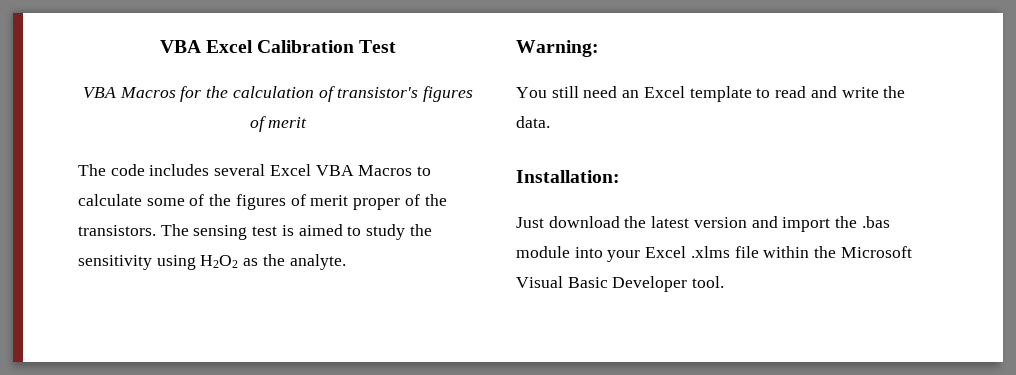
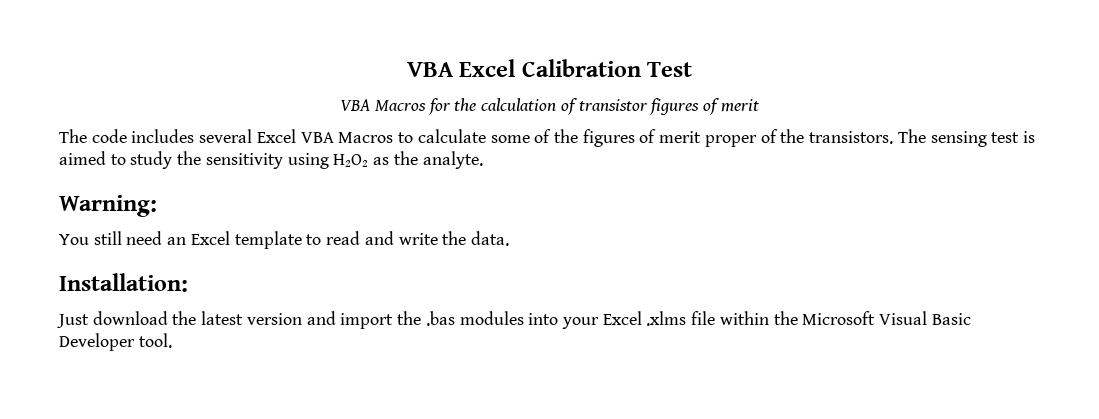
[337,87,419,98] transistor's -> [578,99,648,111] transistor
[516,246,570,258] module -> [459,311,524,325] modules

